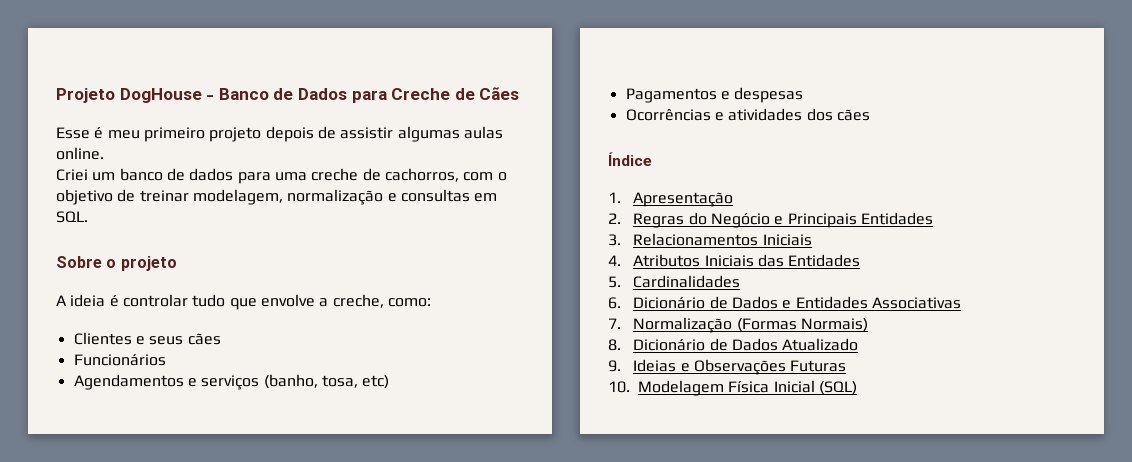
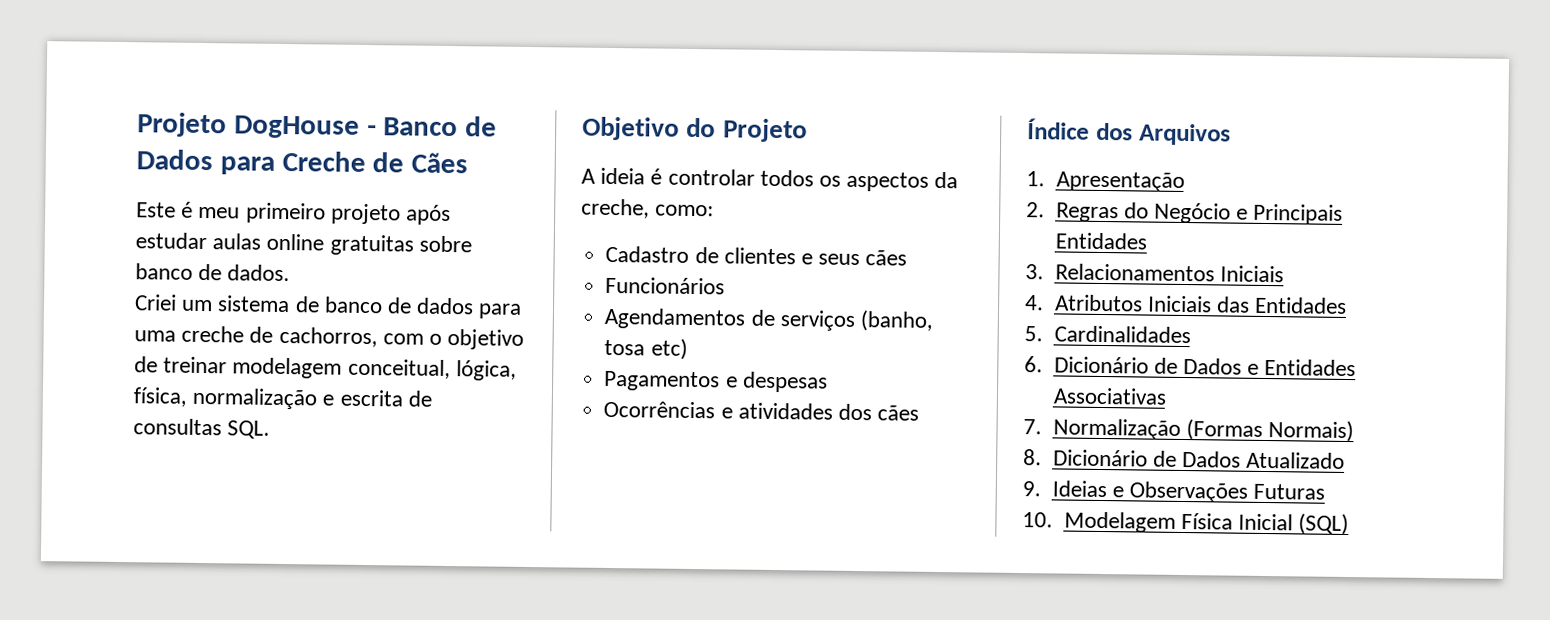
[56,127,90,139] Esse -> [136,202,176,218] Este
[265,126,503,142] [56,147,104,160] depois de assistir algumas aulas online. -> [406,204,452,226] [135,232,472,256] [135,263,291,282] após estudar aulas online gratuitas sobre banco de dados.
(116, 176) none -> [217,295,320,313] sistema de
[192,189,498,205] [56,211,88,223] [56,256,177,271] modelagem, normalização e consultas em SQL. // Sobre o projeto -> [232,357,517,381] [133,387,432,410] [133,418,271,439] [582,116,808,143] modelagem conceitual, lógica, física, normalização e escrita de consultas SQL. // Objetivo do Projeto
[192,294,329,310] tudo que envolve a -> [759,169,959,192] todos os aspectos da
[73,332,132,345] Clientes -> [605,245,796,265] Cadastro de clientes
[187,378,197,387] e -> [750,309,775,326] de
[321,375,358,388] tosa, -> [604,339,646,356] tosa
(652, 159) none -> [1095,122,1231,146] dos Arquivos

